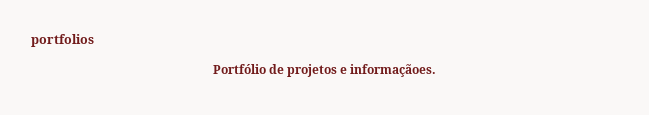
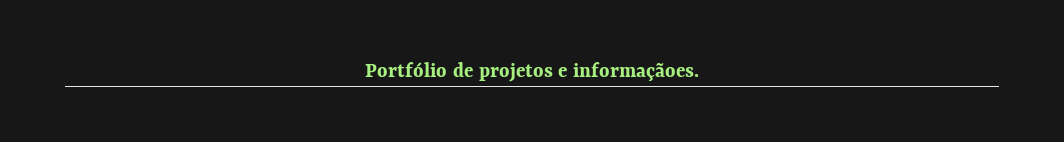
[31,34,94,47] portfolios // -> (364, 69) none

